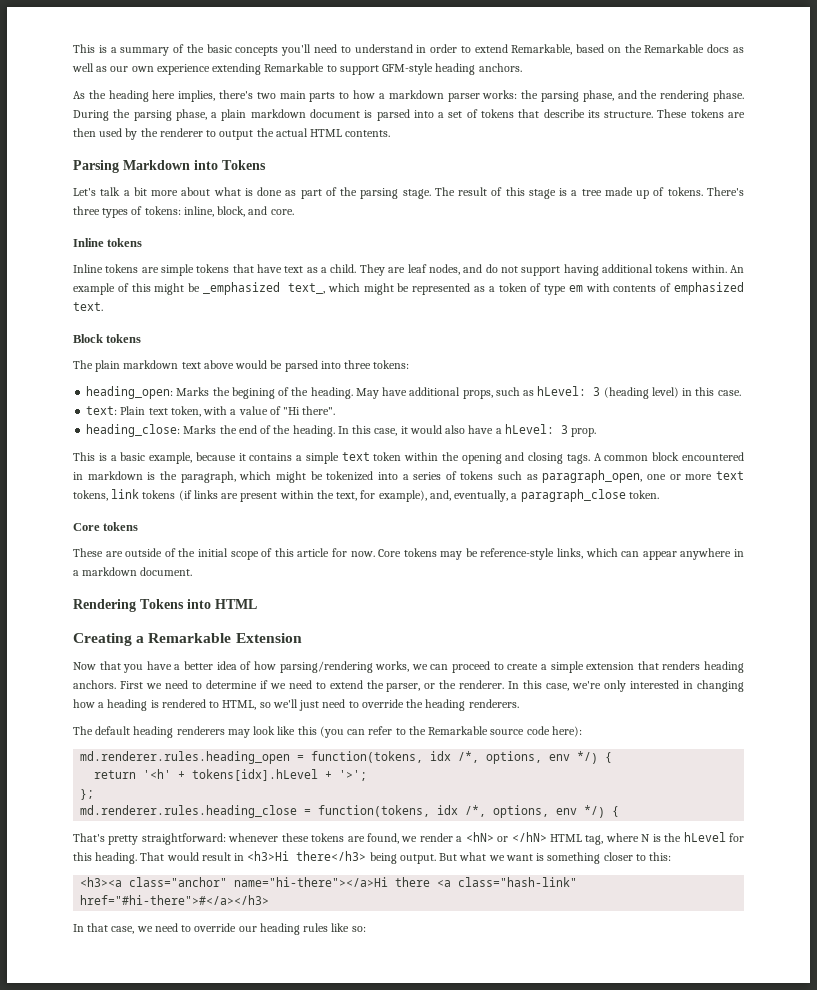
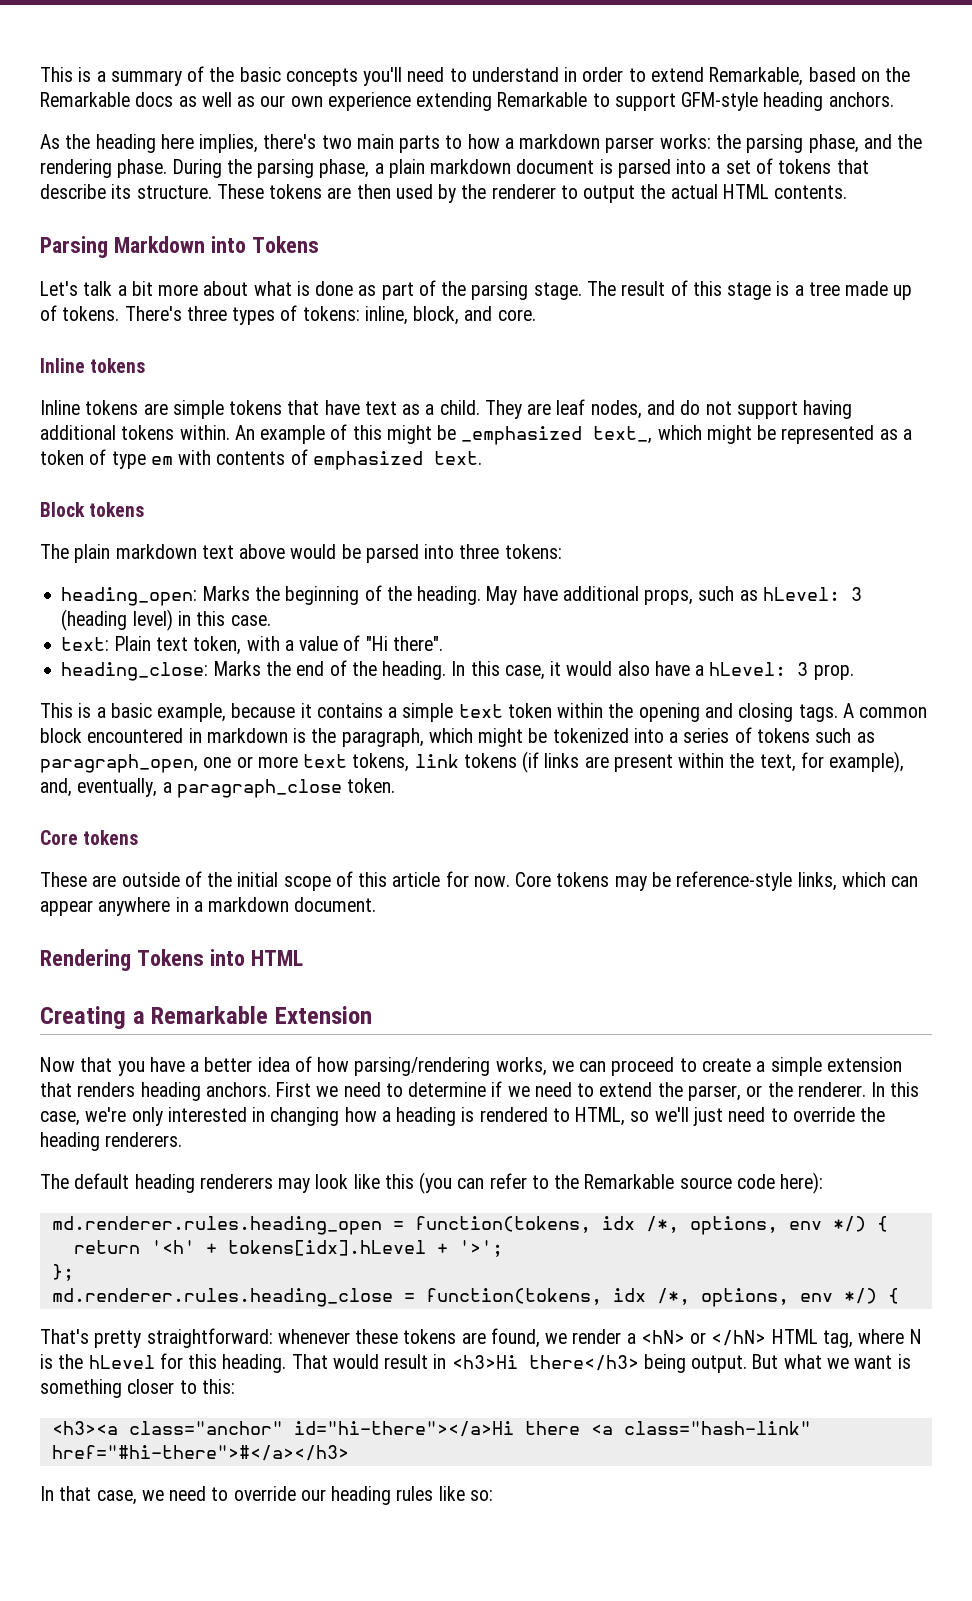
[231,387,275,399] begining -> [285,586,360,605] beginning
[234,877,389,887] name="hi-there"></a>Hi -> [293,1421,514,1437] id="hi-there"></a>Hi

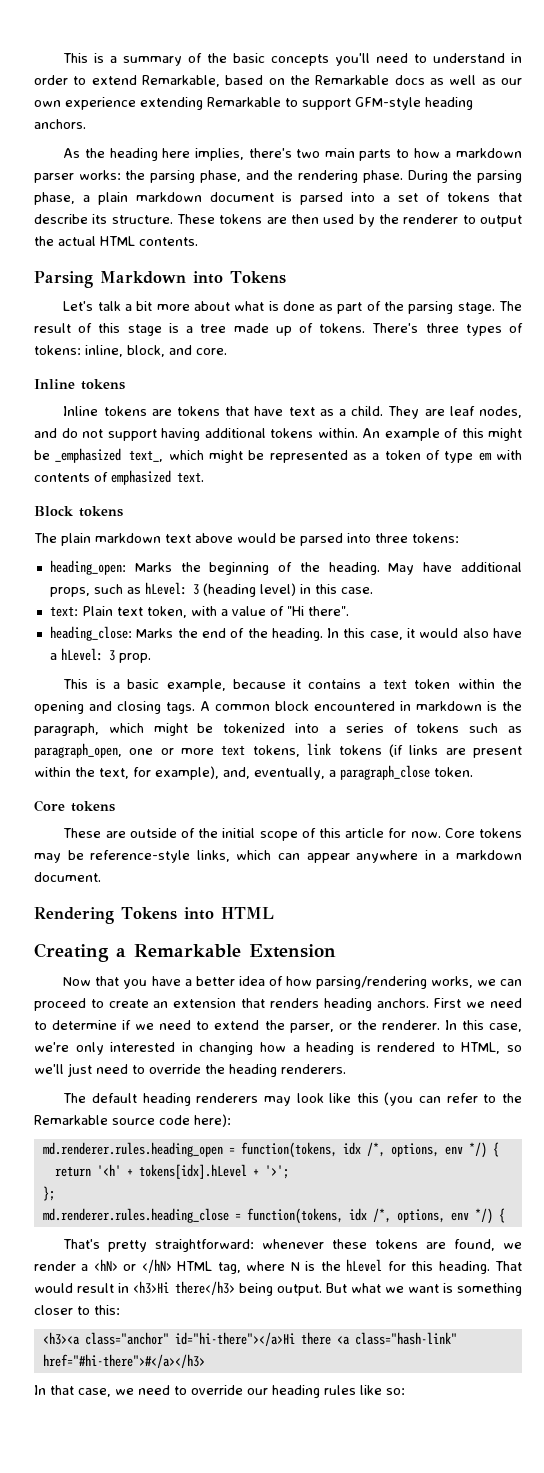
[172,400,224,419] simple -> (172, 412) none
[402,703,454,722] simple -> (376, 685) none
[756,1057,822,1076] a simple -> [153,1001,169,1008] an

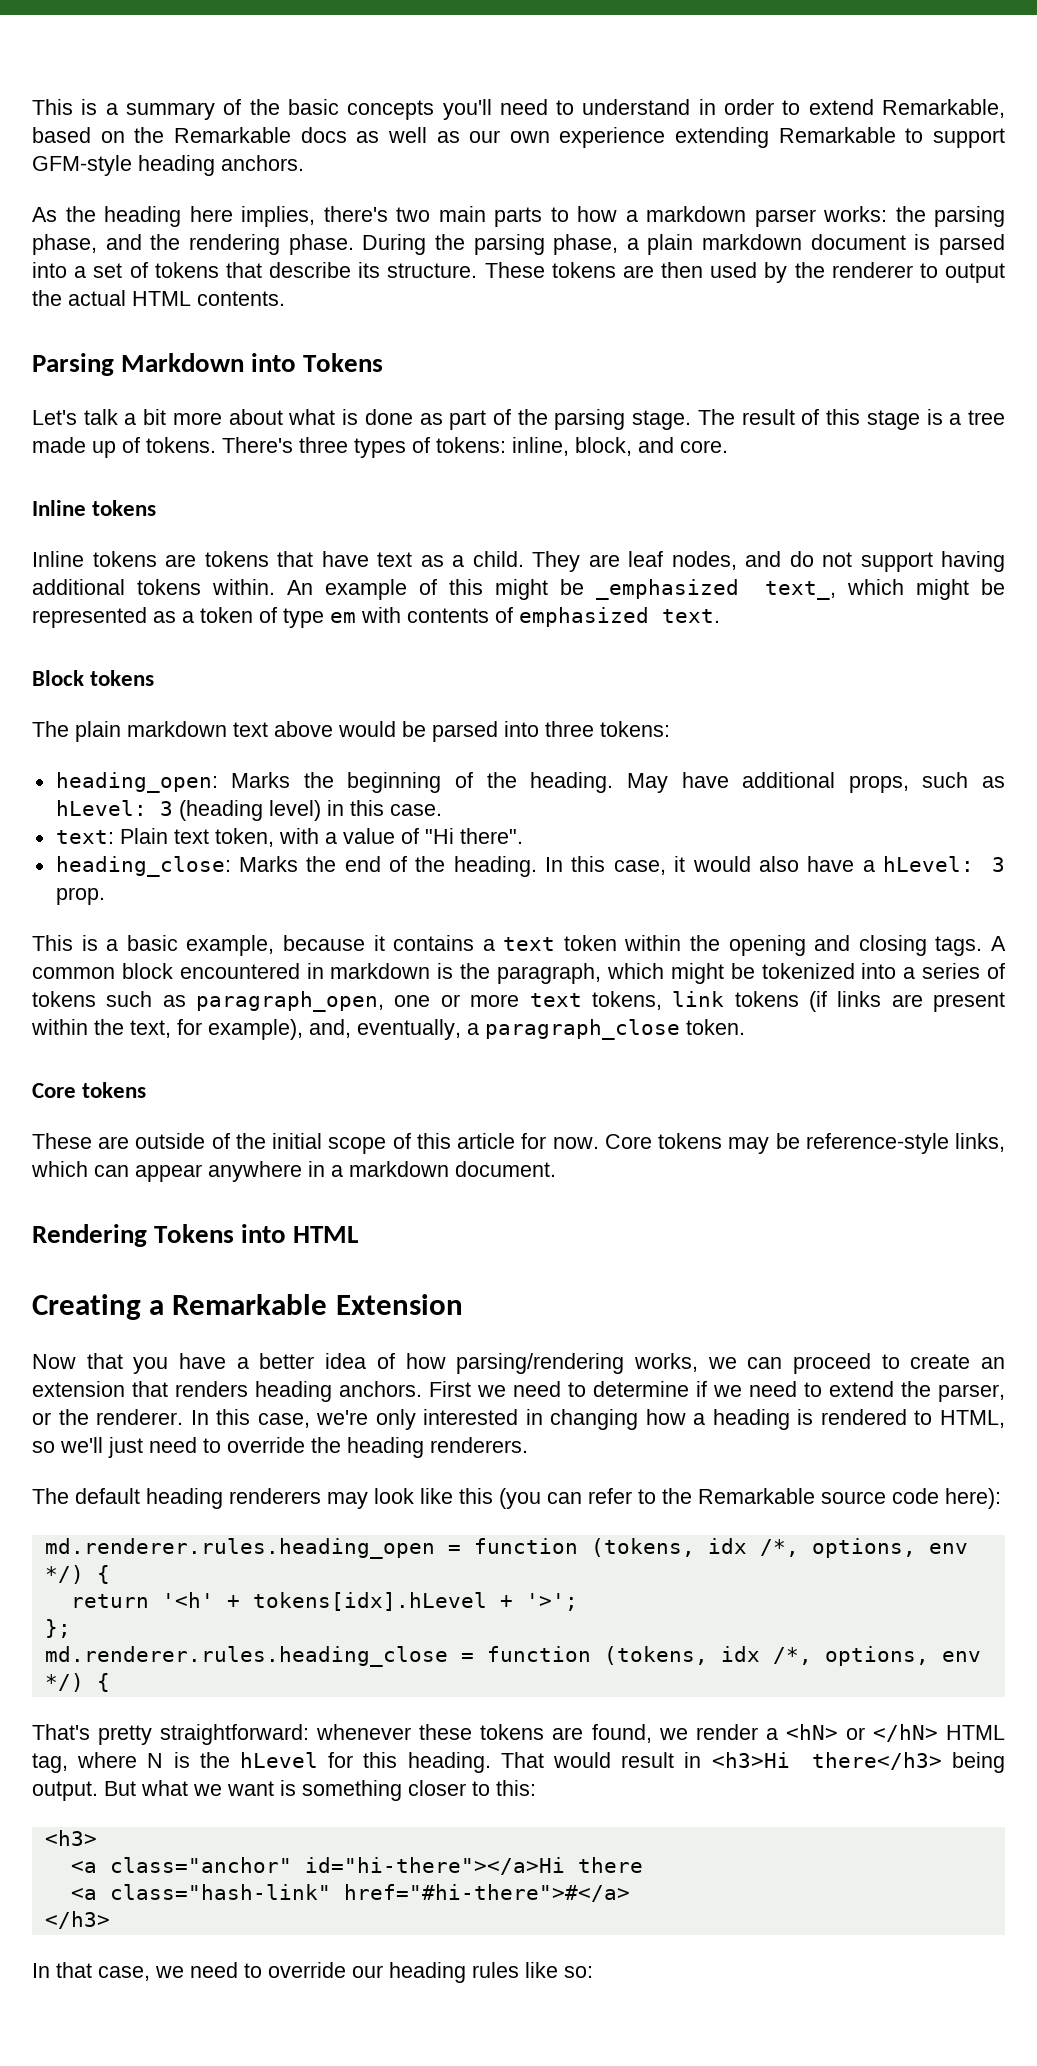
[240,1142,337,1158] function(tokens, -> [473,1538,695,1557] function (tokens,
[246,1208,343,1224] function(tokens, -> [486,1646,708,1665] function (tokens,
[42,1332,80,1345] <h3><a -> [44,1830,97,1846] [70,1861,97,1873] <h3> // <a
(331, 1338) none -> (643, 1865) //
[42,1354,205,1368] href="#hi-there">#</a></h3> -> [343,1884,630,1902] [44,1911,110,1929] href="#hi-there">#</a> // </h3>

